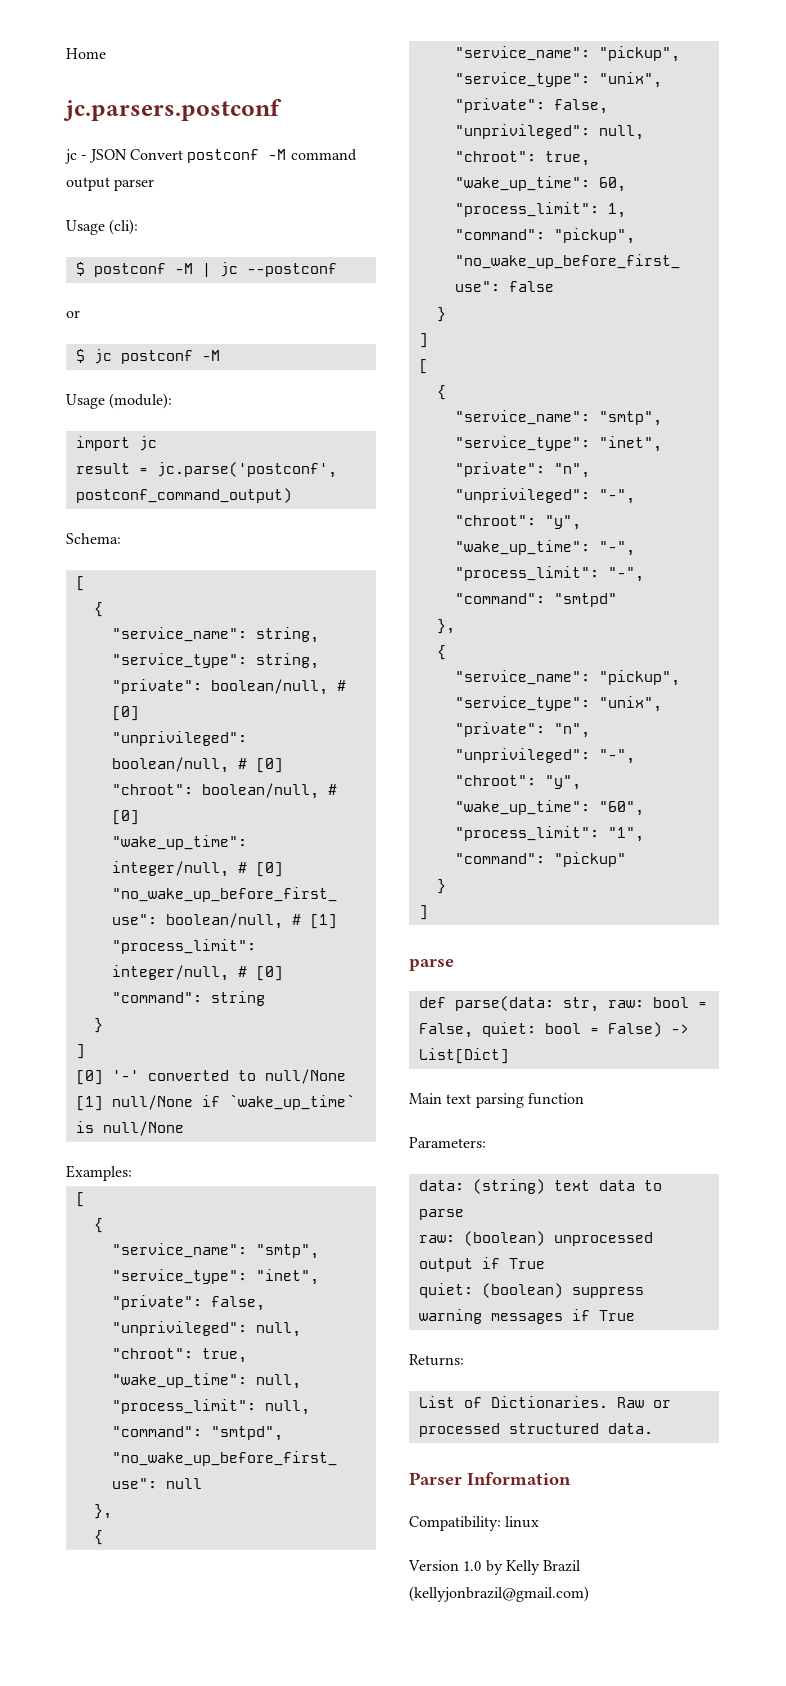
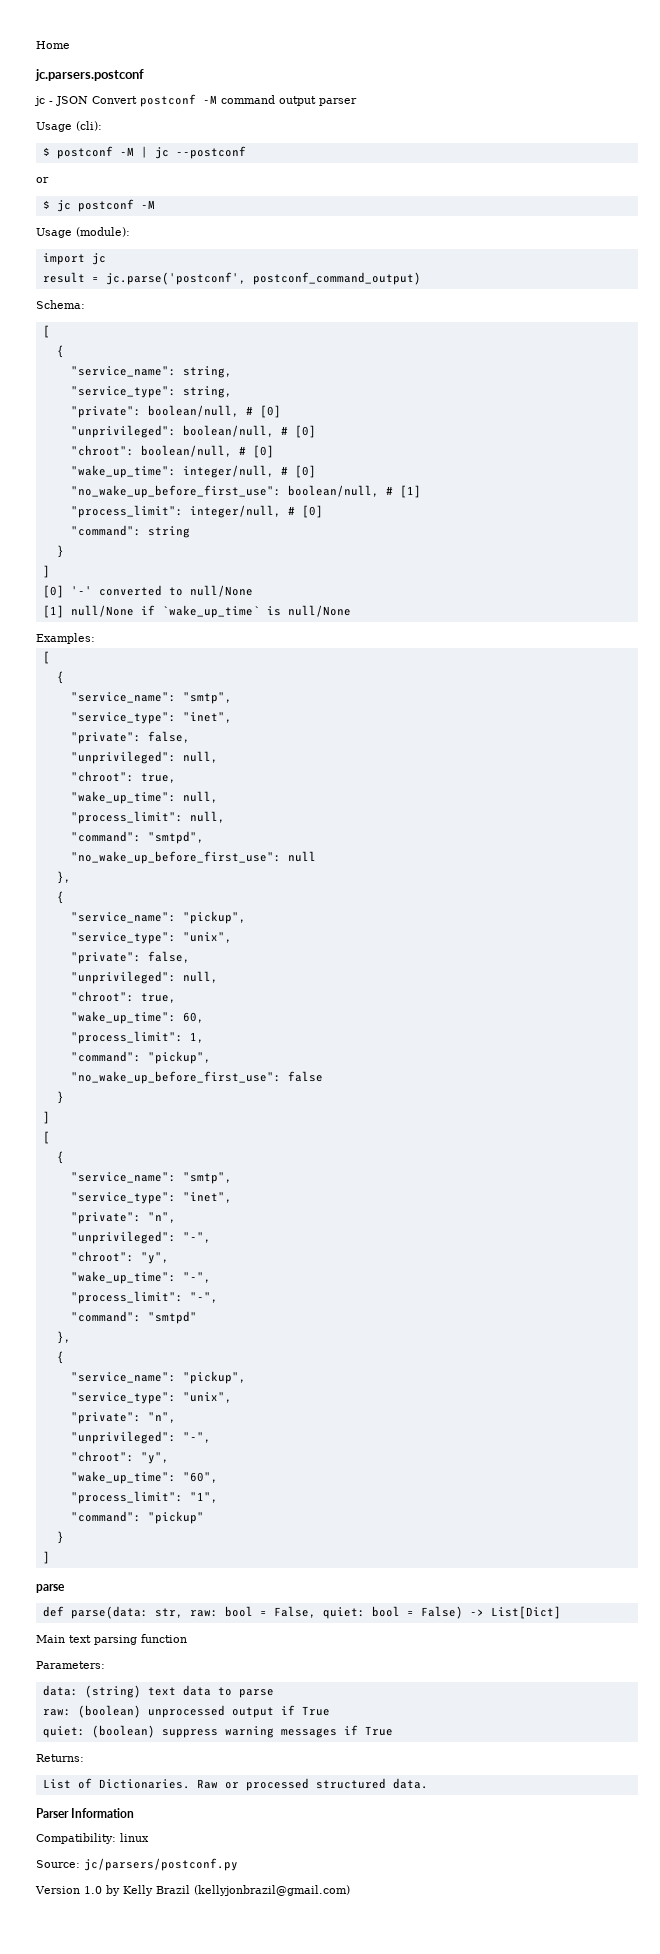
(540, 1522) none -> [36,1858,238,1871] // Source: jc/parsers/postconf.py

